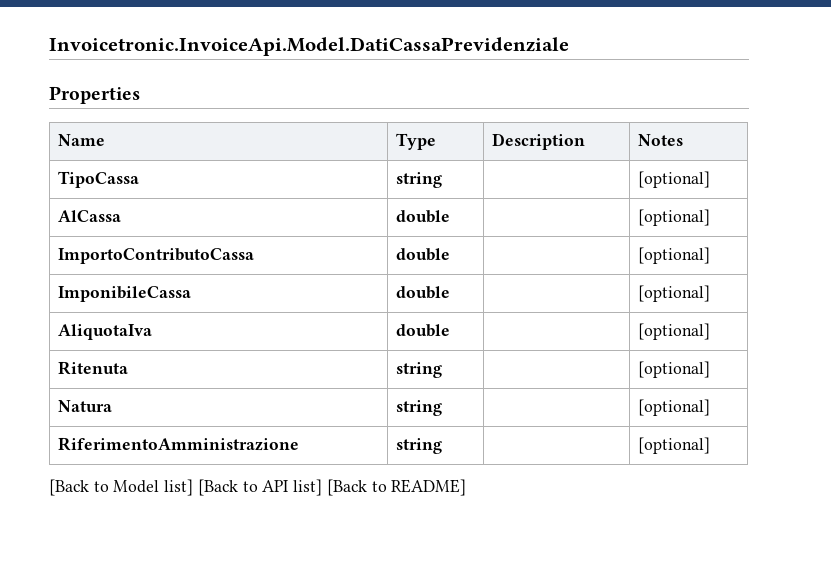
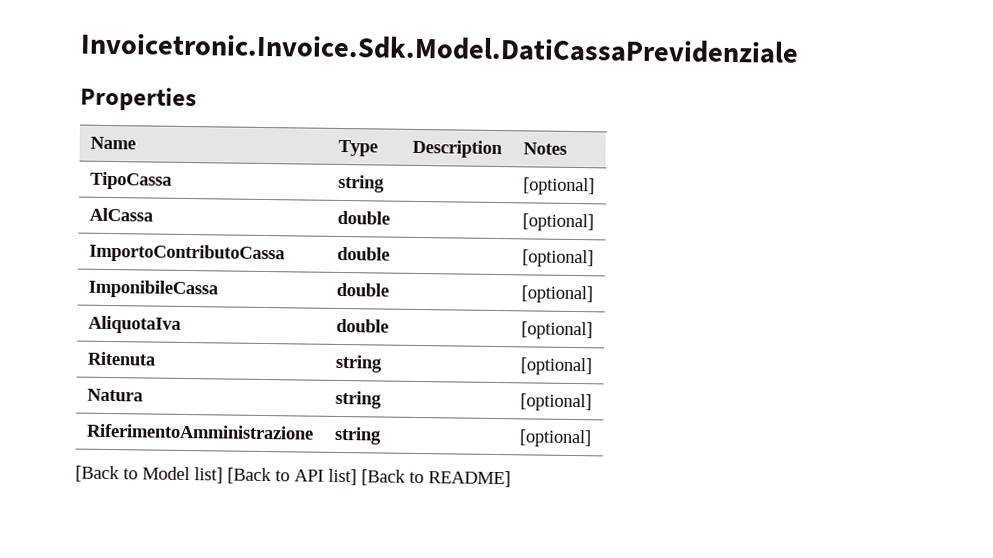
[49,37,569,56] Invoicetronic.InvoiceApi.Model.DatiCassaPrevidenziale -> [80,32,799,64] Invoicetronic.Invoice.Sdk.Model.DatiCassaPrevidenziale

